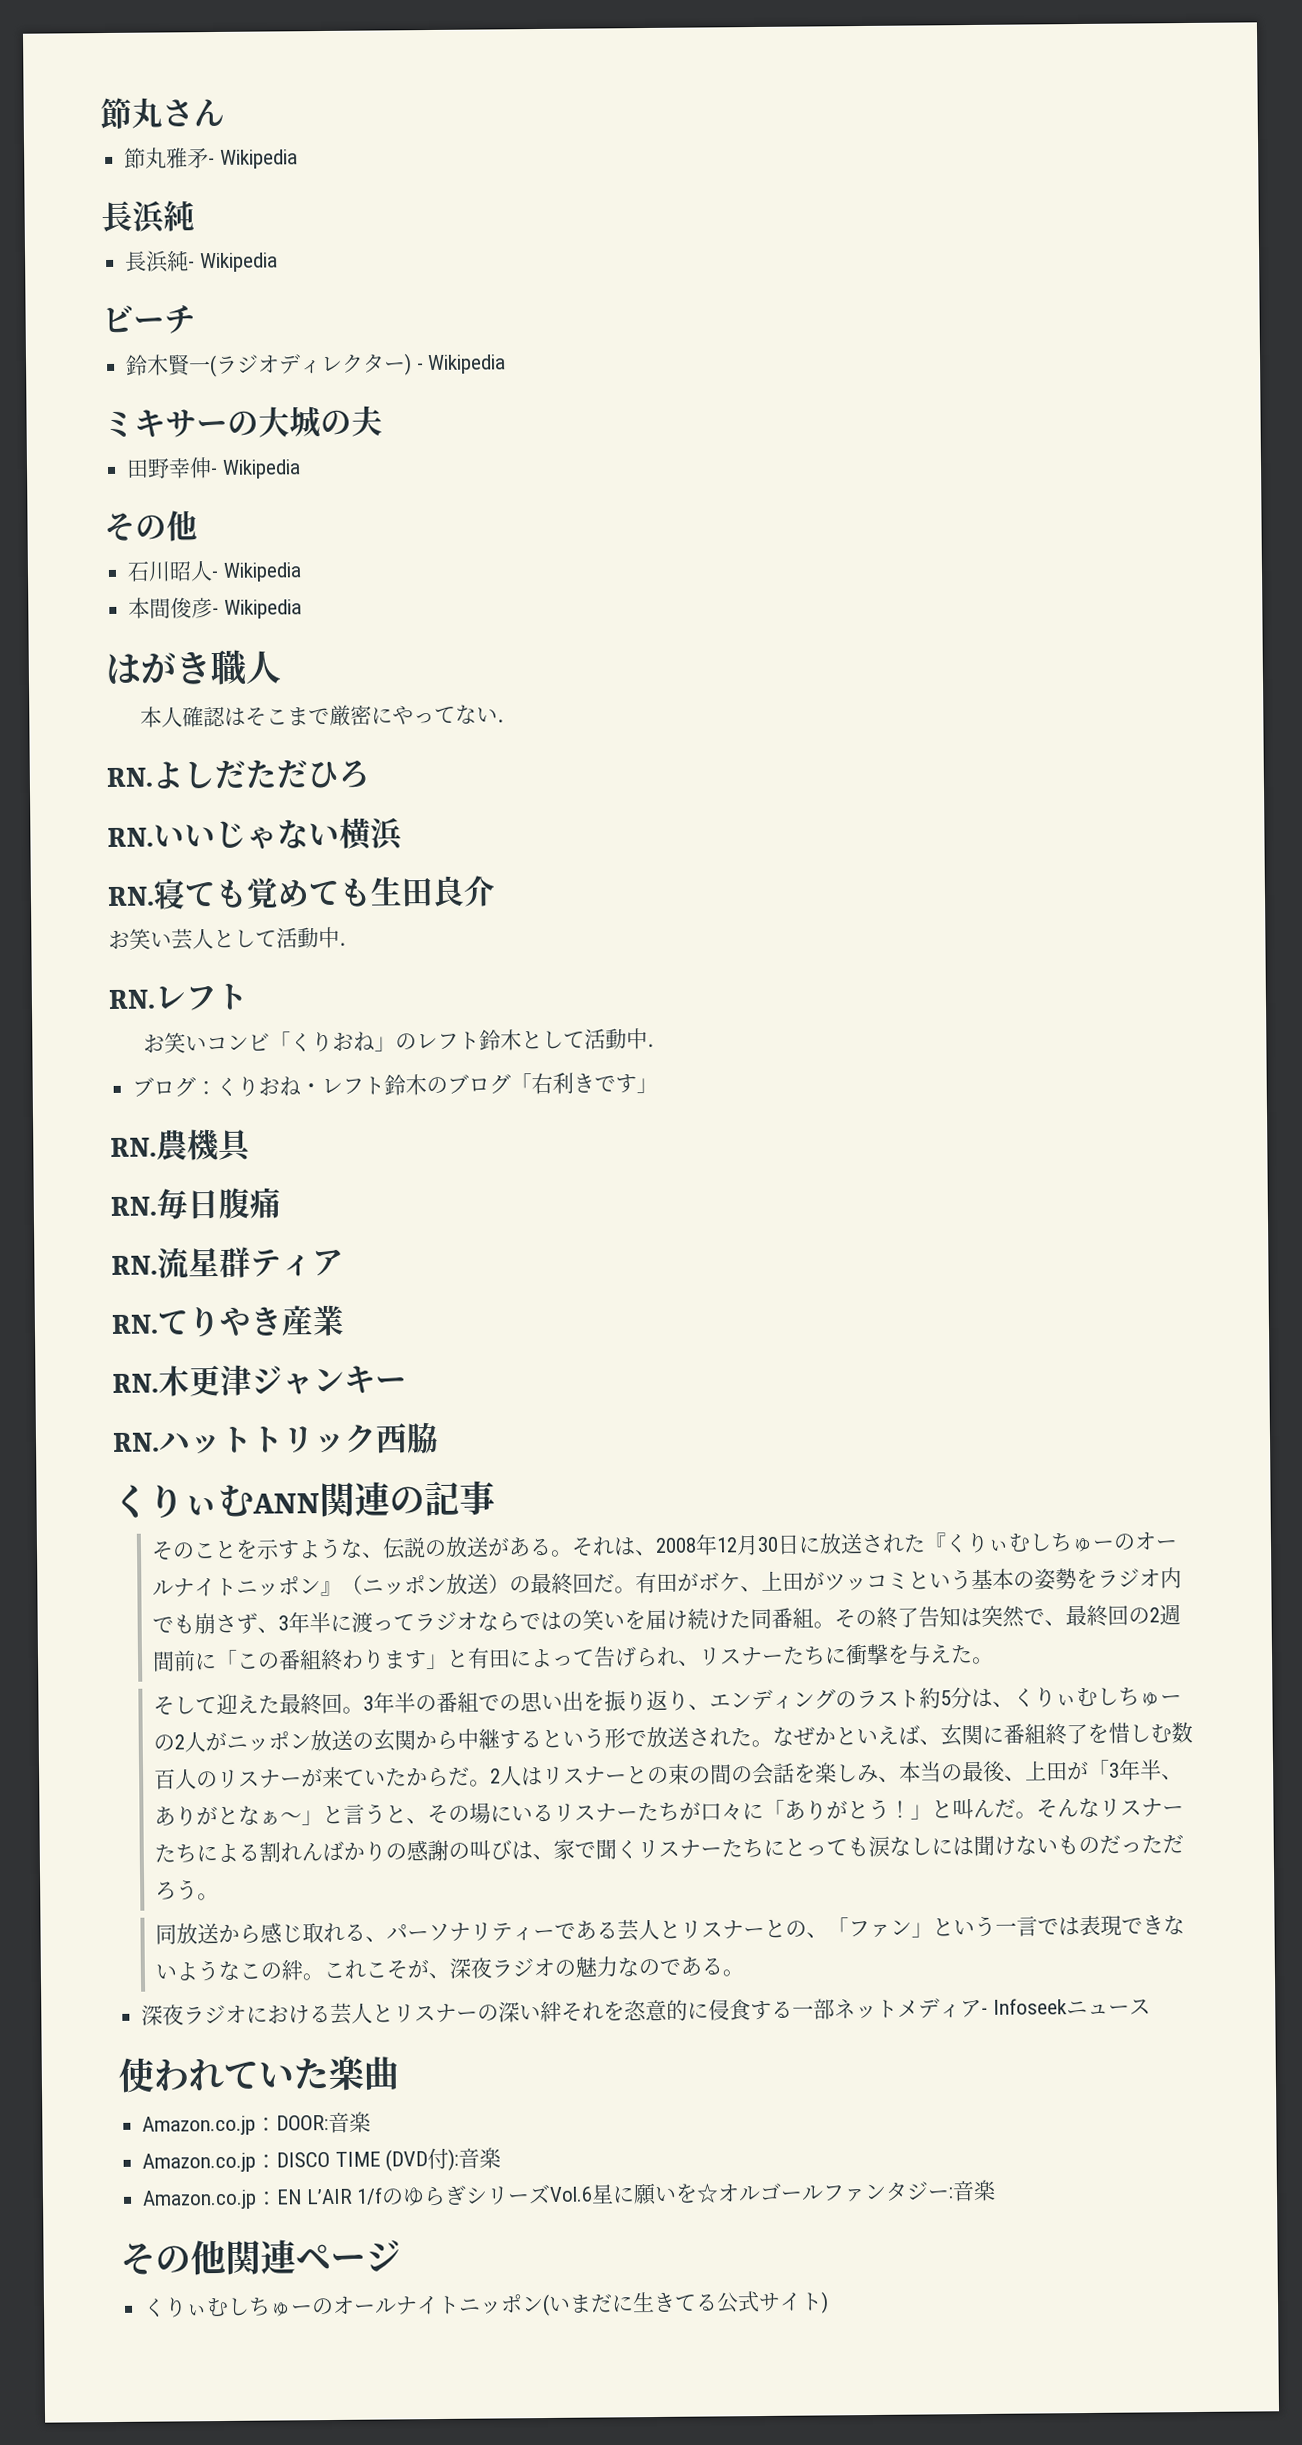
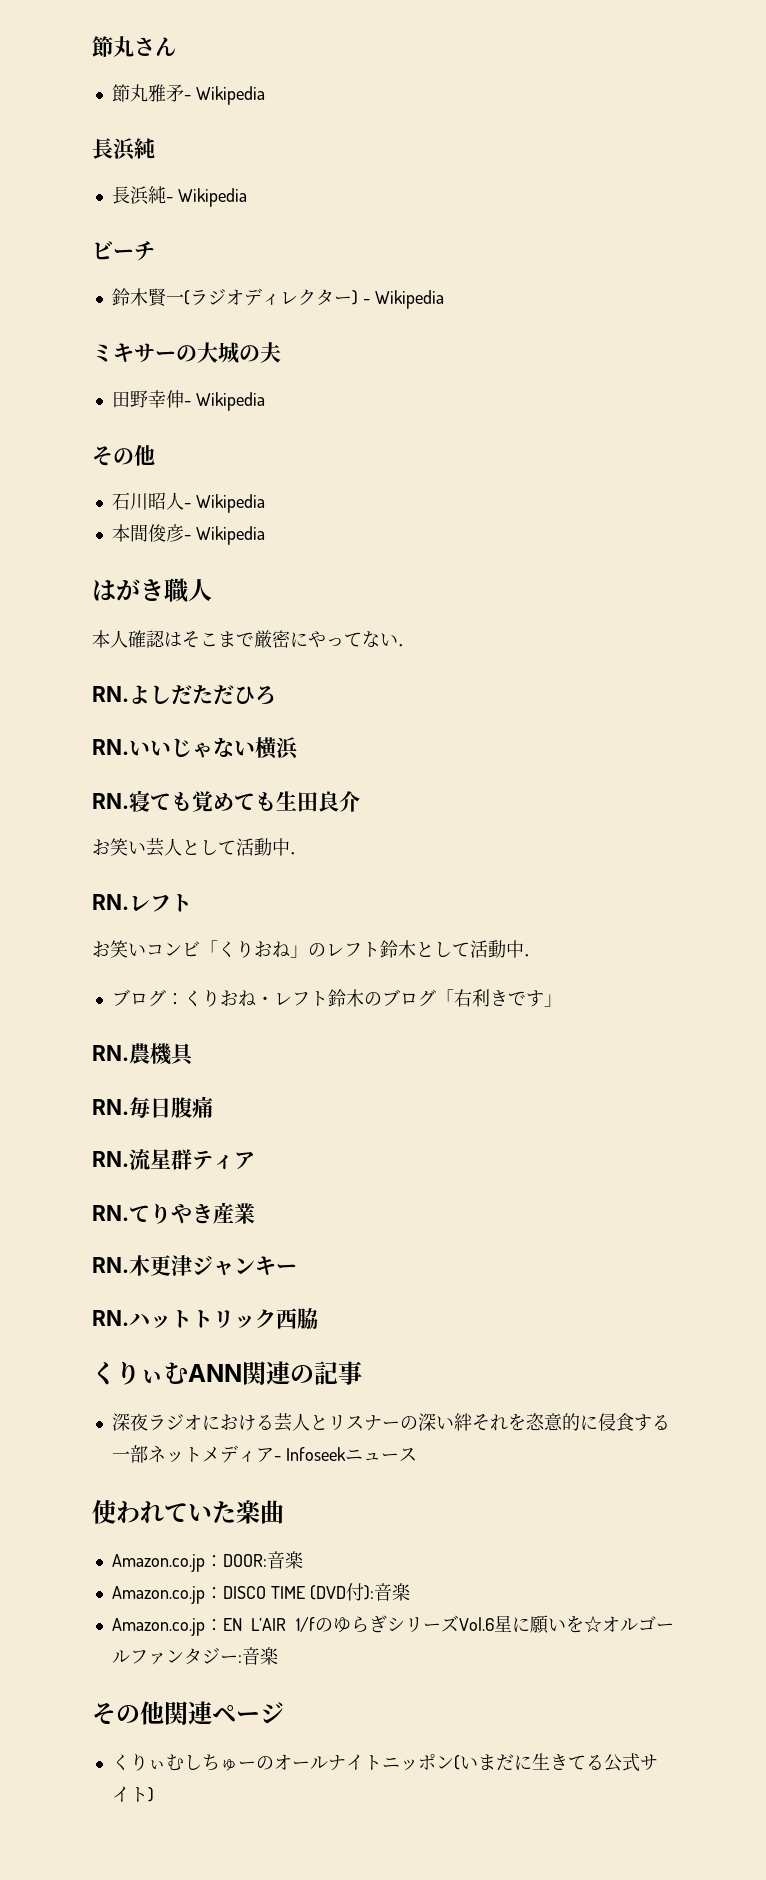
[151,1531,1179,1560] [152,1567,1183,1597] [152,1604,1182,1635] [152,1643,995,1672] [153,1687,1183,1716] [153,1722,1194,1753] [154,1759,1184,1790] [154,1797,1185,1827] [154,1834,1185,1863] [155,1879,220,1901] [155,1914,1186,1945] [155,1956,745,1982] // そのことを示すような、伝説の放送がある。それは、2008年12月30日に放送された『くりぃむしちゅーのオールナイトニッポン』（ニッポン放送）の最終回だ。有田がボケ、上田がツッコミという基本の姿勢をラジオ内でも崩さず、3年半に渡ってラジオならではの笑いを届け続けた同番組。その終了告知は突然で、最終回の2週間前に「この番組終わります」と有田によって告げられ、リスナーたちに衝撃を与えた。 // そして迎えた最終回。3年半の番組での思い出を振り返り、エンディングのラスト約5分は、くりぃむしちゅーの2人がニッポン放送の玄関から中継するという形で放送された。なぜかといえば、玄関に番組終了を惜しむ数百人のリスナーが来ていたからだ。2人はリスナーとの束の間の会話を楽しみ、本当の最後、上田が「3年半、ありがとなぁ～」と言うと、その場にいるリスナーたちが口々に「ありがとう！」と叫んだ。そんなリスナーたちによる割れんばかりの感謝の叫びは、家で聞くリスナーたちにとっても涙なしには聞けないものだっただろう。 // 同放送から感じ取れる、パーソナリティーである芸人とリスナーとの、「ファン」という一言では表現できないようなこの絆。これこそが、深夜ラジオの魅力なのである。 -> (362, 1373) none

